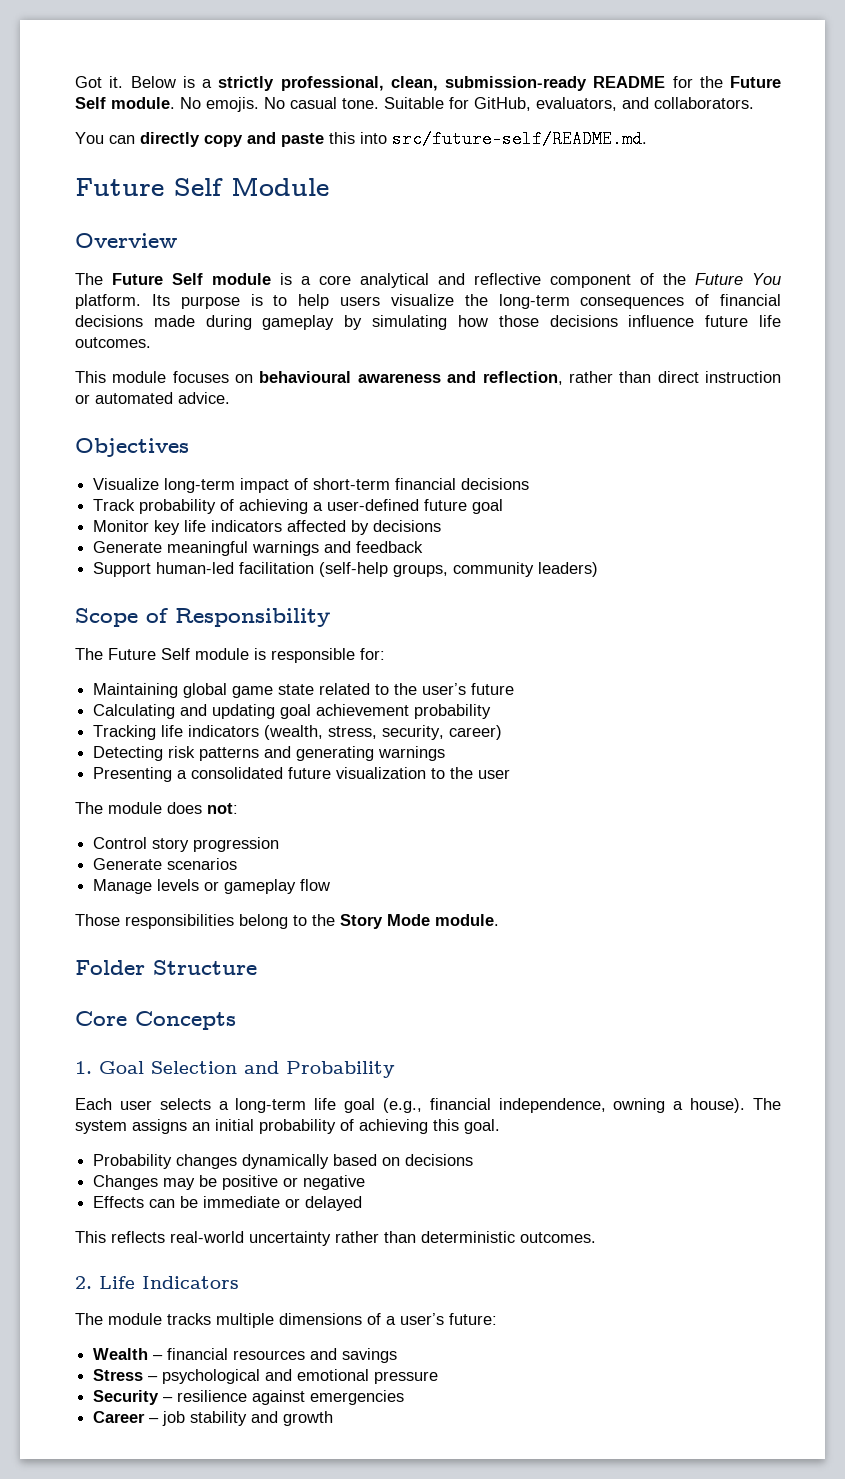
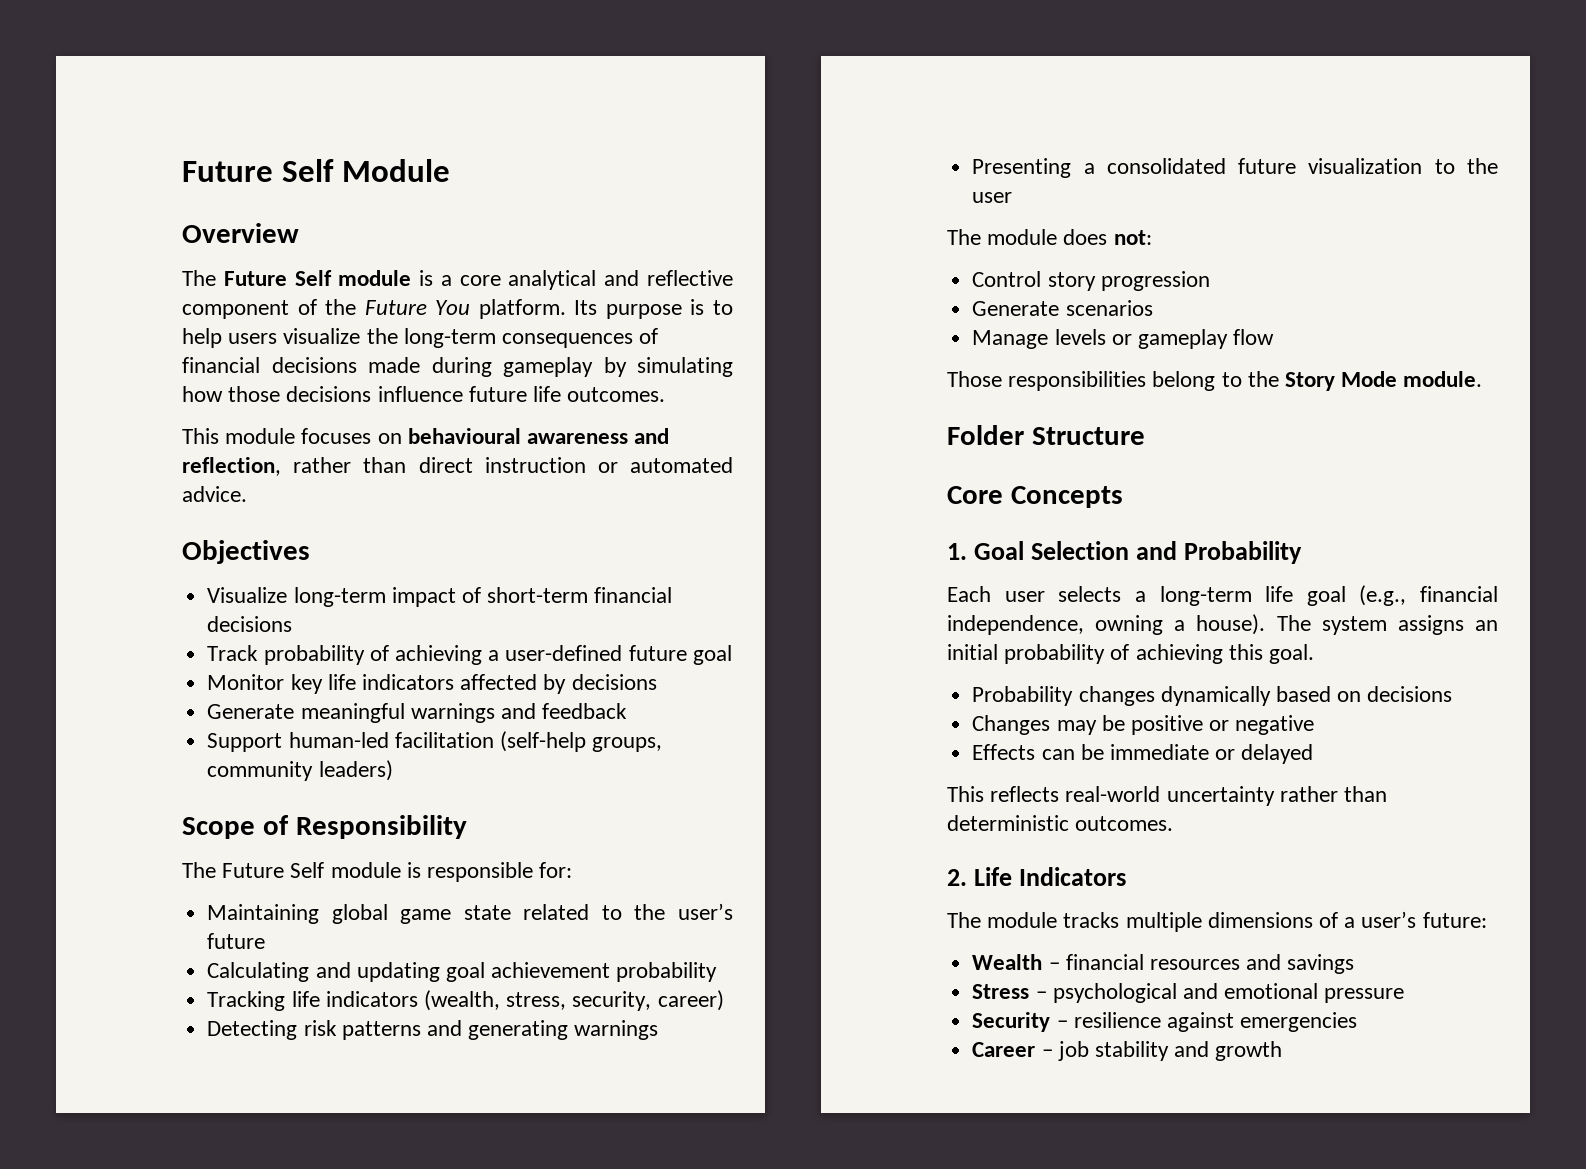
[75,76,781,91] [75,97,754,112] [75,130,647,148] Got it. Below is a strictly professional, clean, submission-ready README for the Future Self module. No emojis. No casual tone. Suitable for GitHub, evaluators, and collaborators. // You can directly copy and paste this into src/future-self/README.md. // -> (182, 171) none

